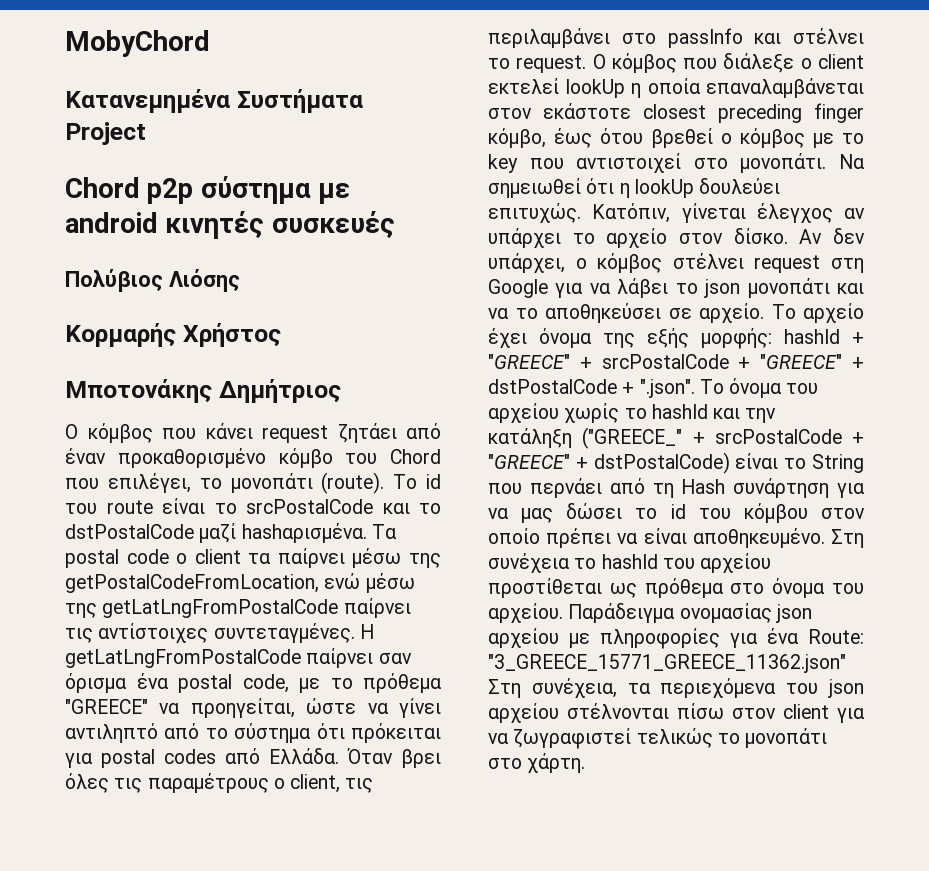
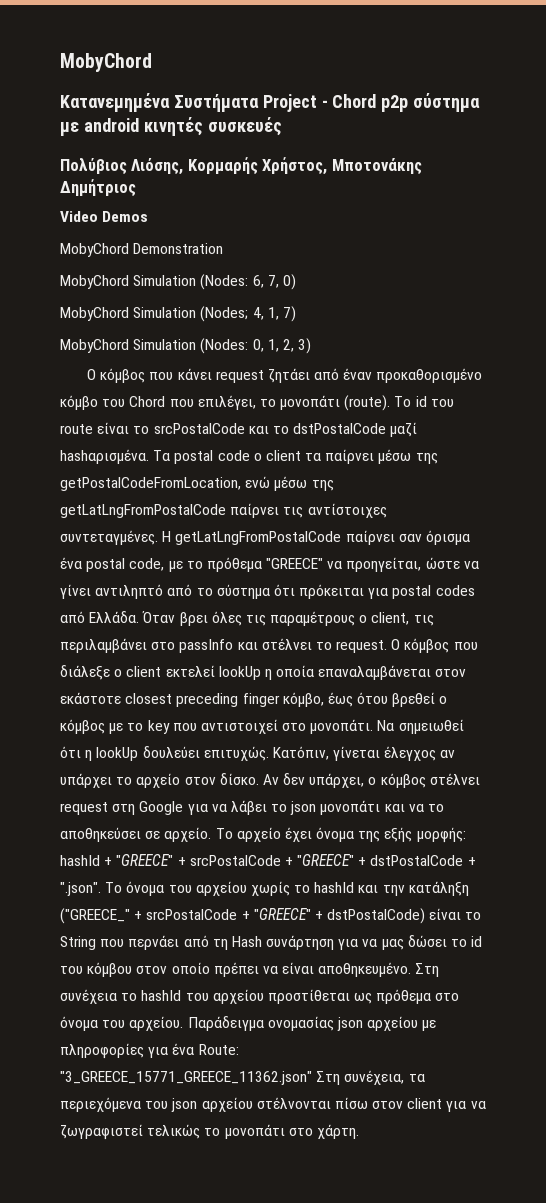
(146, 133) // -> [321,100,328,108] -
[168,269,240,292] [65,323,281,347] Λιόσης // Κορμαρής Χρήστος // -> [131,157,328,175] Λιόσης, Κορμαρής Χρήστος,
(341, 391) none -> [60,211,149,222] [60,243,224,257] [60,274,296,290] [60,306,296,322] [60,338,312,354] // Video Demos // MobyChord Demonstration // MobyChord Simulation (Nodes: 6, 7, 0) // MobyChord Simulation (Nodes; 4, 1, 7) // MobyChord Simulation (Nodes: 0, 1, 2, 3)

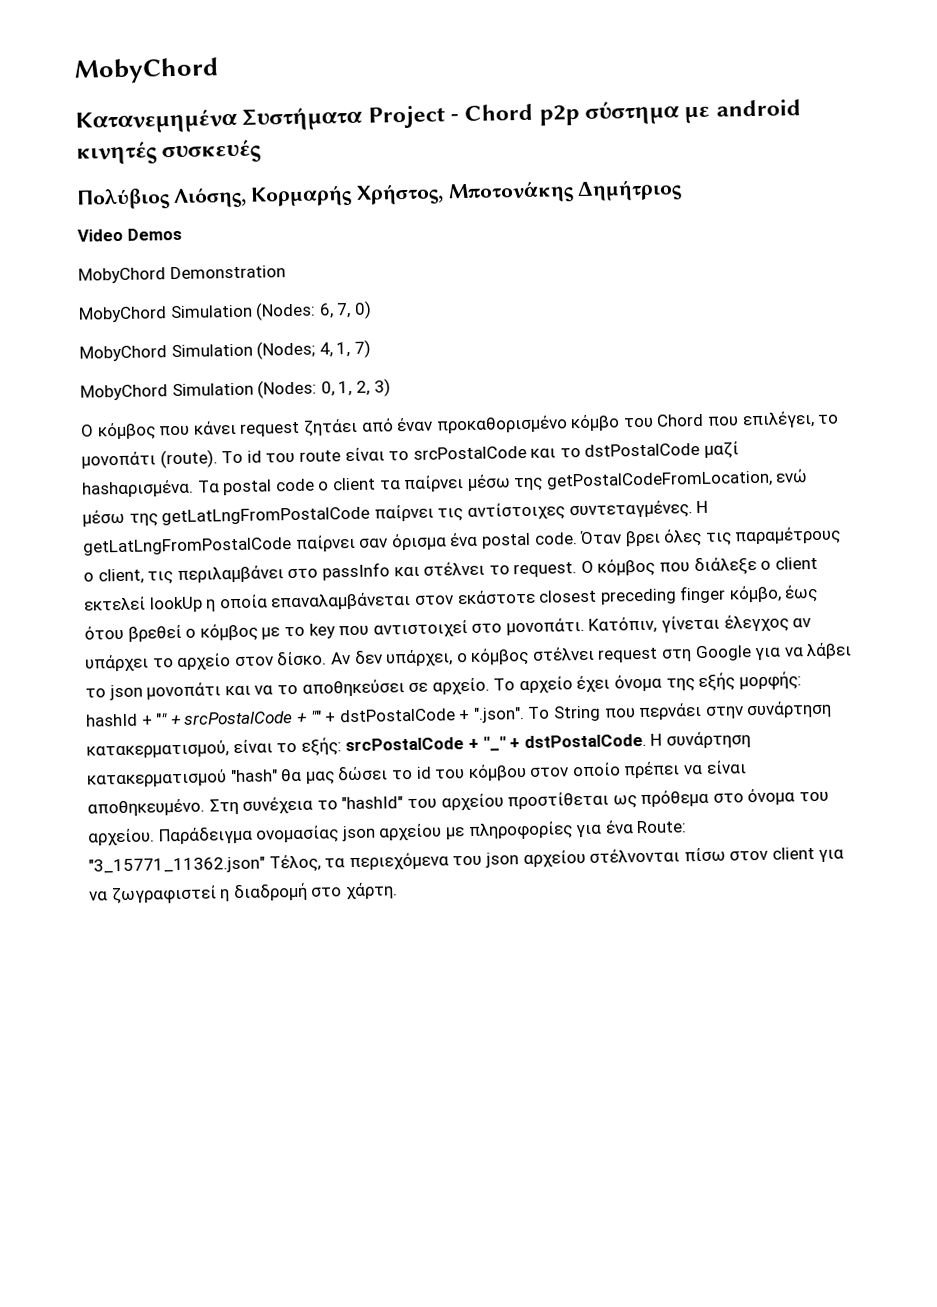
[129,557,479,572] [60,584,475,599] [60,611,140,623] code, με το πρόθεμα "GREECE" να προηγείται, ώστε να γίνει αντιληπτό από το σύστημα ότι πρόκειται για postal codes από Ελλάδα. -> [533,532,578,545] code.
[377,719,464,734] [60,746,269,761] Να σημειωθεί ότι η lookUp δουλεύει επιτυχώς. -> (585, 626) none
[116,854,355,866] "GREECE" + srcPostalCode + "GREECE" -> [155,710,322,726] "" + srcPostalCode + ""
[126,881,469,896] [60,908,482,924] [60,935,378,950] όνομα του αρχείου χωρίς το hashId και την κατάληξη ("GREECE_" + srcPostalCode + "GREECE" + dstPostalCode) είναι το String που περνάει από τη Hash συνάρτηση για να -> [553,700,833,722] [86,731,751,759] [86,768,303,788] String που περνάει στην συνάρτηση κατακερματισμού, είναι το εξής: srcPostalCode + "_" + dstPostalCode. Η συνάρτηση κατακερματισμού "hash" θα
[141,990,182,1001] hashId -> [341,796,404,810] "hashId"
[60,1070,405,1085] "3_GREECE_15771_GREECE_11362.json" Στη συνέχεια, -> [88,854,321,875] "3_15771_11362.json" Τέλος,
[147,1124,285,1139] τελικώς το μονοπάτι -> [220,882,308,902] η διαδρομή

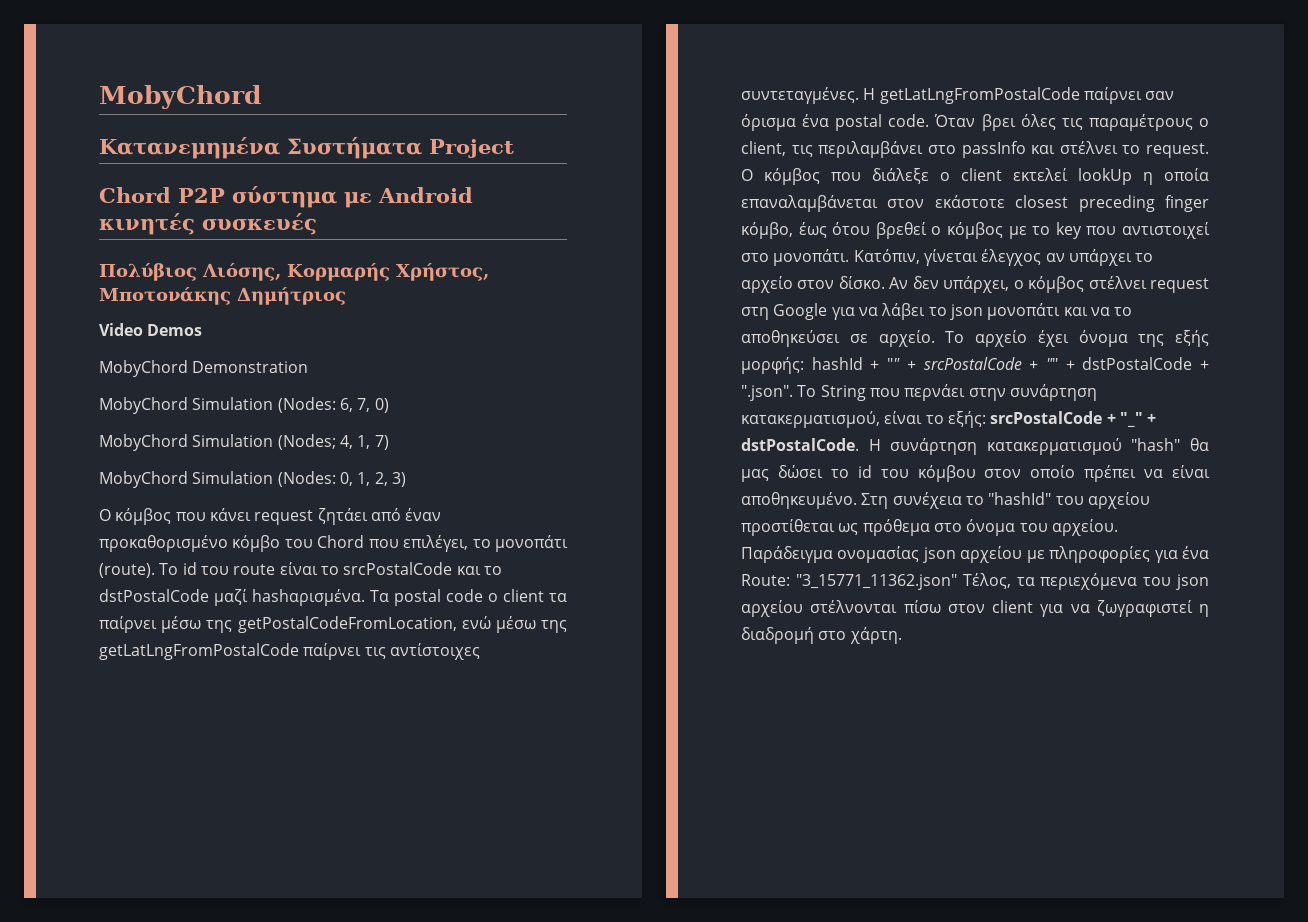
[450,103,580,126] - Chord p2p -> [99,187,225,203] // Chord P2P
[715,99,801,117] android -> [378,187,473,203] Android

